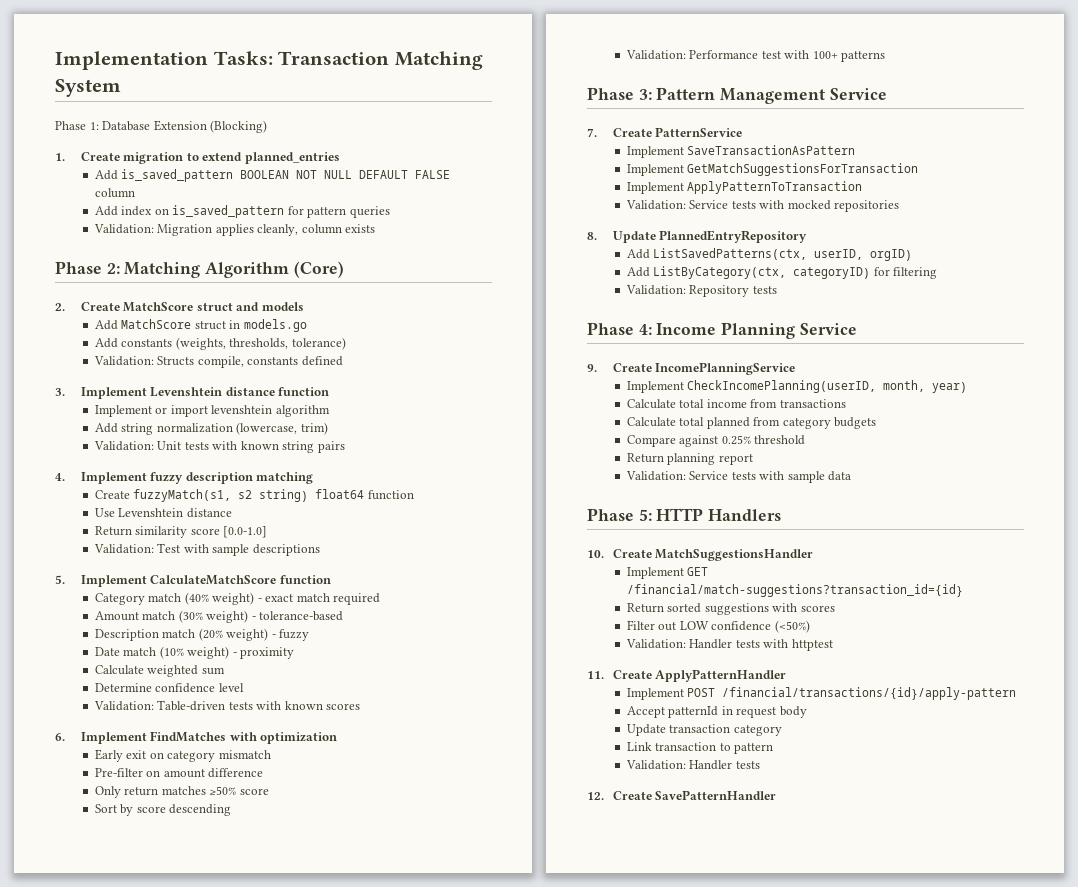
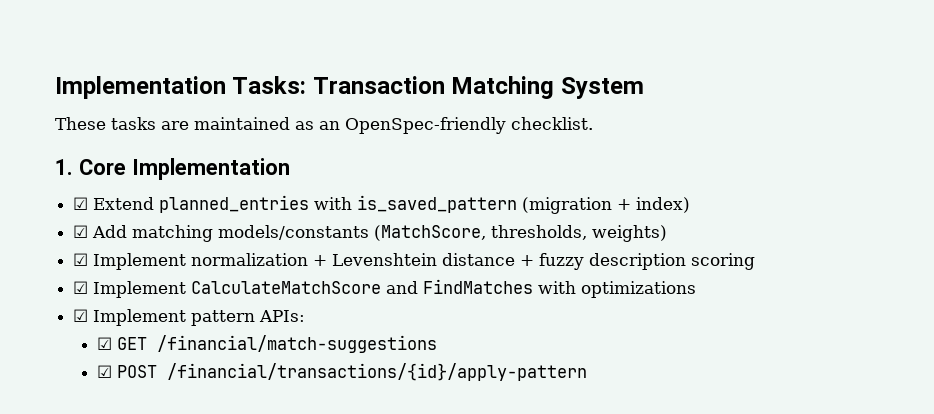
[55,120,268,133] [55,152,340,164] [94,169,451,182] [94,188,135,198] [94,205,390,218] [93,224,376,236] [55,261,344,278] [55,302,304,312] [94,319,307,332] [94,337,346,350] [93,356,343,368] [55,387,330,399] [94,405,330,417] [94,422,328,435] [93,441,345,453] [55,472,314,484] [94,489,414,502] [94,508,232,518] [94,526,268,538] [93,543,320,556] [55,575,331,587] [94,592,381,605] [94,610,344,623] [94,628,310,641] [94,646,295,659] [94,665,225,677] [94,683,244,693] [93,700,361,711] [55,731,338,744] [94,749,271,762] [94,768,264,778] [94,786,269,798] [94,804,232,816] [625,50,886,62] [587,87,887,104] [587,127,743,137] [626,145,856,158] [626,163,919,176] [626,181,863,194] [625,200,900,212] [587,230,808,243] [626,248,913,261] [626,266,938,279] [625,285,777,297] [587,322,857,339] [587,362,796,375] [626,380,968,393] [626,399,846,409] [626,417,877,429] [626,435,806,447] [626,453,753,465] [625,471,852,483] [587,508,782,521] [587,549,814,561] [626,567,709,579] [626,584,963,597] [626,603,835,615] [626,620,810,633] [625,639,833,651] [587,669,787,682] [626,687,1017,700] [626,706,807,718] [626,724,782,736] [626,742,774,754] [625,760,760,770] [587,790,777,800] Phase 1: Database Extension (Blocking) // 1. Create migration to extend planned_entries // Add is_saved_pattern BOOLEAN NOT NULL DEFAULT FALSE column // Add index on is_saved_pattern for pattern queries // Validation: Migration applies cleanly, column exists // Phase 2: Matching Algorithm (Core) // 2. Create MatchScore struct and models // Add MatchScore struct in models.go // Add constants (weights, thresholds, tolerance) // Validation: Structs compile, constants defined // 3. Implement Levenshtein distance function // Implement or import levenshtein algorithm // Add string normalization (lowercase, trim) // Validation: Unit tests with known string pairs // 4. Implement fuzzy description matching // Create fuzzyMatch(s1, s2 string) float64 function // Use Levenshtein distance // Return similarity score [0.0-1.0] // Validation: Test with sample descriptions // 5. Implement CalculateMatchScore function // Category match (40% weight) - exact match required // Amount match (30% weight) - tolerance-based // Description match (20% weight) - fuzzy // Date match (10% weight) - proximity // Calculate weighted sum // Determine confidence level // Validation: Table-driven tests with known scores // 6. Implement FindMatches with optimization // Early exit on category mismatch // Pre-filter on amount difference // Only return matches ≥50% score // Sort by score descending // Validation: Performance test with 100+ patterns // Phase 3: Pattern Management Service // 7. Create PatternService // Implement SaveTransactionAsPattern // Implement GetMatchSuggestionsForTransaction // Implement ApplyPatternToTransaction // Validation: Service tests with mocked repositories // 8. Update PlannedEntryRepository // Add ListSavedPatterns(ctx, userID, orgID) // Add ListByCategory(ctx, categoryID) for filtering // Validation: Repository tests // Phase 4: Income Planning Service // 9. Create IncomePlanningService // Implement CheckIncomePlanning(userID, month, year) // Calculate total income from transactions // Calculate total planned from category budgets // Compare against 0.25% threshold // Return planning report // Validation: Service tests with sample data // Phase 5: HTTP Handlers // 10. Create MatchSuggestionsHandler // Implement GET /financial/match-suggestions?transaction_id={id} // Return sorted suggestions with scores // Filter out LOW confidence (<50%) // Validation: Handler tests with httptest // 11. Create ApplyPatternHandler // Implement POST /financial/transactions/{id}/apply-pattern // Accept patternId in request body // Update transaction category // Link transaction to pattern // Validation: Handler tests // 12. Create SavePatternHandler -> [55,117,593,134] [55,158,290,180] [73,195,691,214] [73,225,668,242] [73,253,756,270] [73,279,697,298] [73,309,306,326] [96,335,437,353] [96,363,587,381] These tasks are maintained as an OpenSpec-friendly checklist. // 1. Core Implementation // ☑ Extend planned_entries with is_saved_pattern (migration + index) // ☑ Add matching models/constants (MatchScore, thresholds, weights) // ☑ Implement normalization + Levenshtein distance + fuzzy description scoring // ☑ Implement CalculateMatchScore and FindMatches with optimizations // ☑ Implement pattern APIs: // ☑ GET /financial/match-suggestions // ☑ POST /financial/transactions/{id}/apply-pattern

